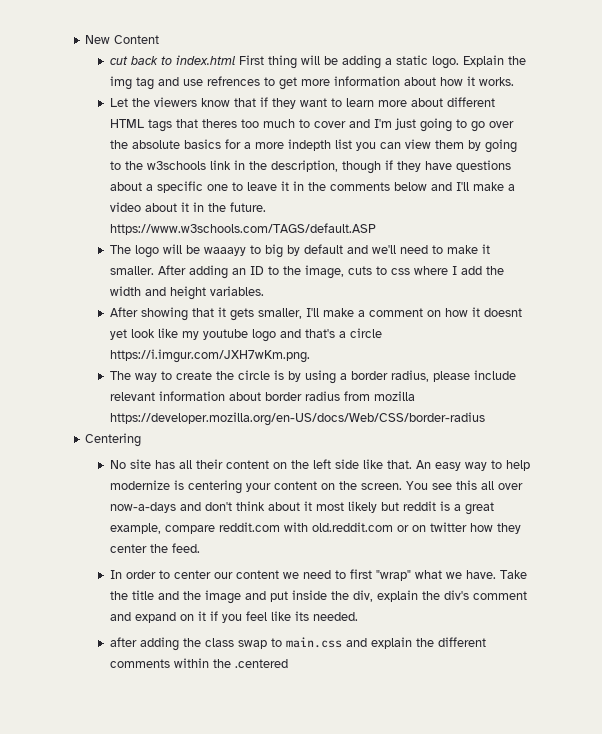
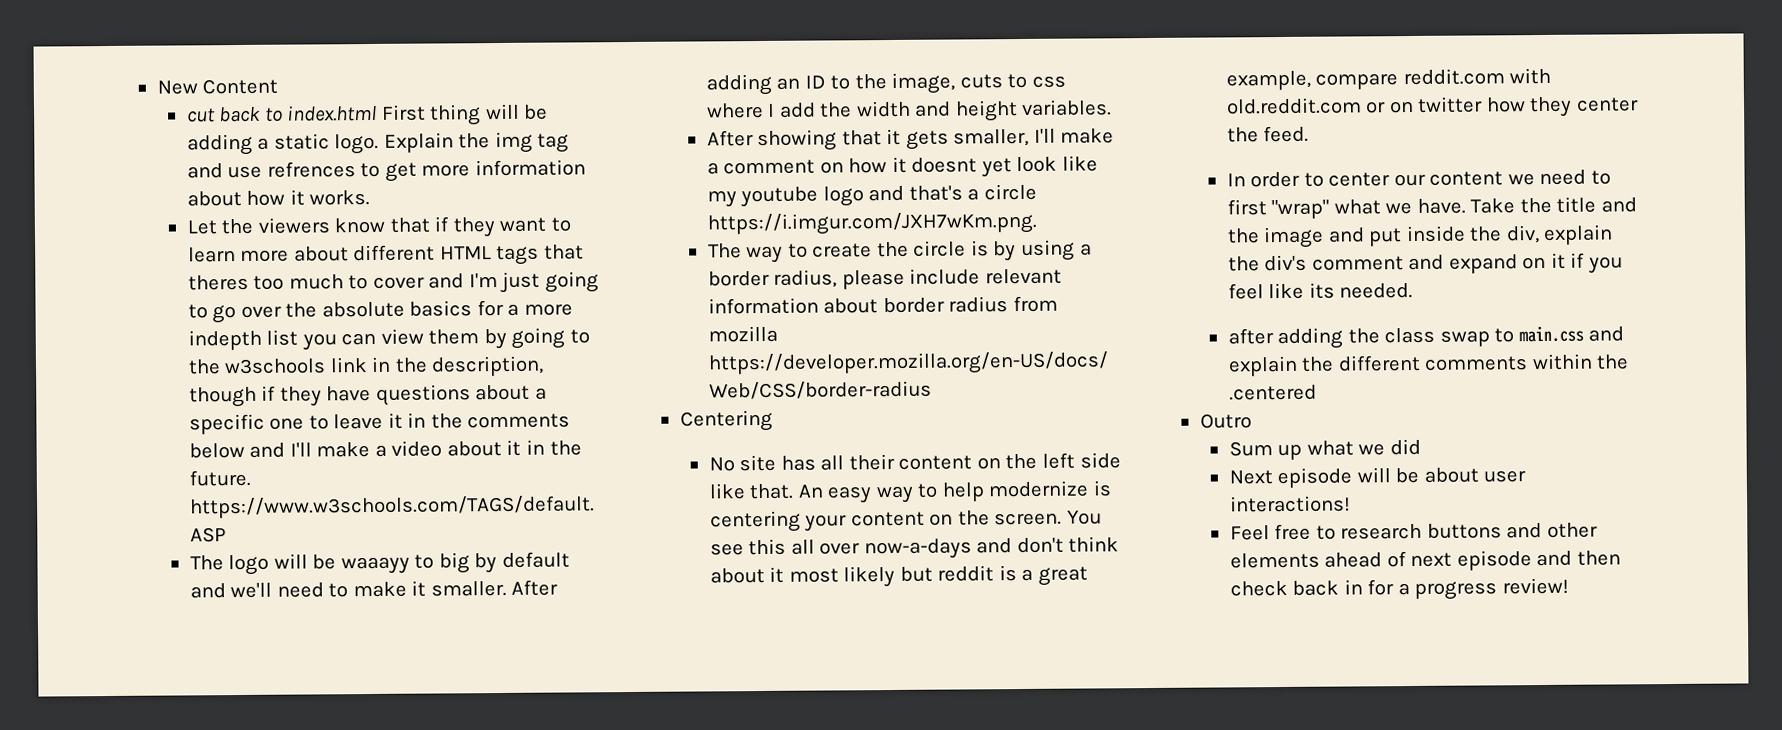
(288, 663) none -> [1199,413,1252,429] [1228,438,1421,461] [1228,467,1527,489] [1229,495,1351,513] [1229,522,1598,541] [1229,550,1621,571] [1229,577,1569,600] // Outro // Sum up what we did // Next episode will be about user interactions! // Feel free to research buttons and other elements ahead of next episode and then check back in for a progress review!

